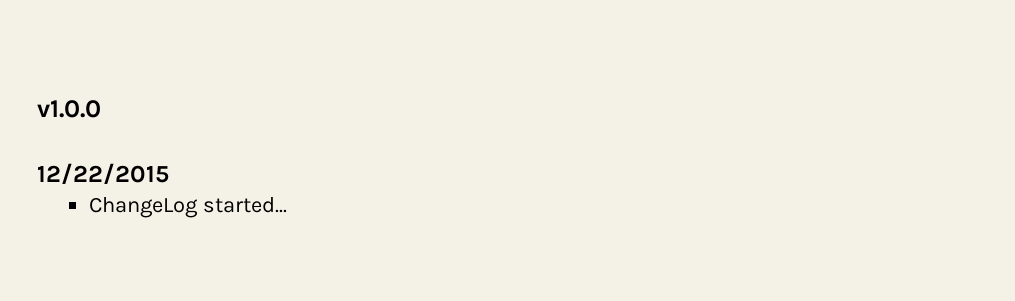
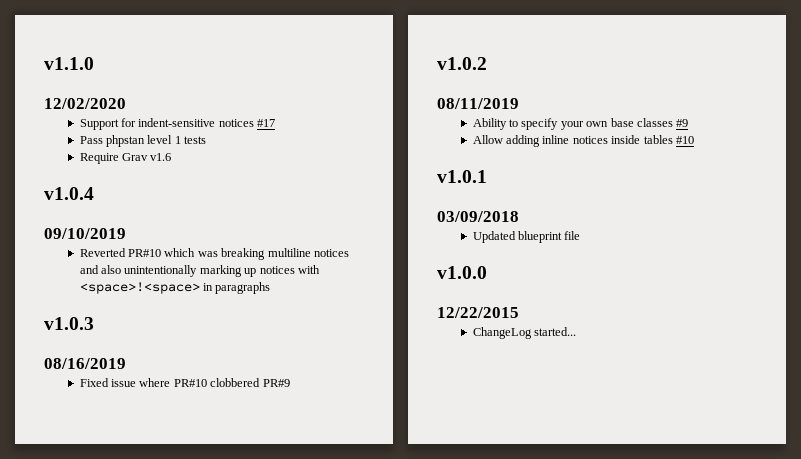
(37, 109) none -> [44,57,94,70] [44,98,126,109] [79,118,276,130] [79,135,207,147] [79,153,172,164] [44,187,94,200] [44,228,126,239] [79,248,349,260] [79,265,320,277] [79,282,271,294] [44,317,94,330] [44,358,126,369] [79,378,290,387] [437,57,487,70] [437,98,519,109] [472,118,689,130] [472,135,694,147] [437,170,487,183] [437,211,519,222] [472,231,581,243] v1.1.0 // 12/02/2020 // Support for indent-sensitive notices #17 // Pass phpstan level 1 tests // Require Grav v1.6 // v1.0.4 // 09/10/2019 // Reverted PR#10 which was breaking multiline notices and also unintentionally marking up notices with <space>!<space> in paragraphs // v1.0.3 // 08/16/2019 // Fixed issue where PR#10 clobbered PR#9 // v1.0.2 // 08/11/2019 // Ability to specify your own base classes #9 // Allow adding inline notices inside tables #10 // v1.0.1 // 03/09/2018 // Updated blueprint file //

